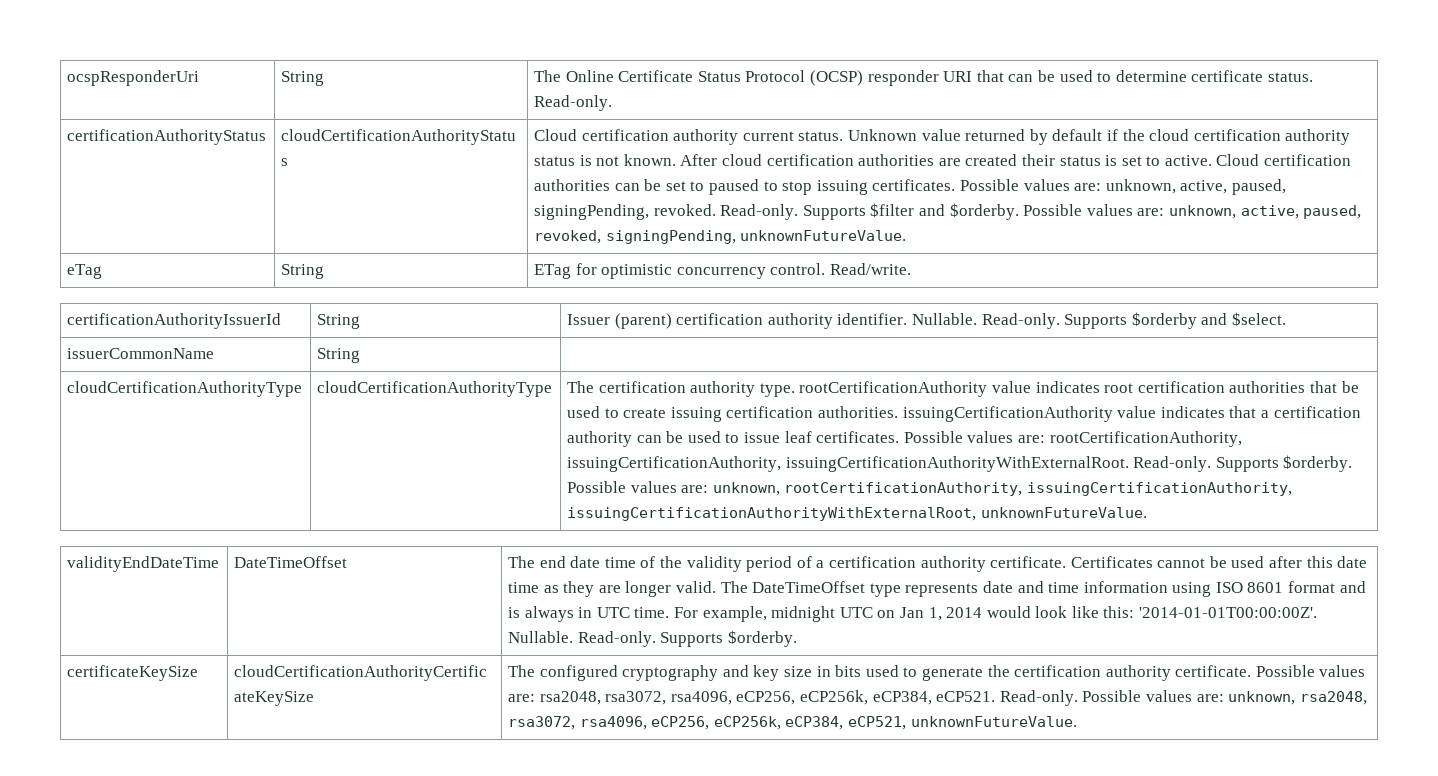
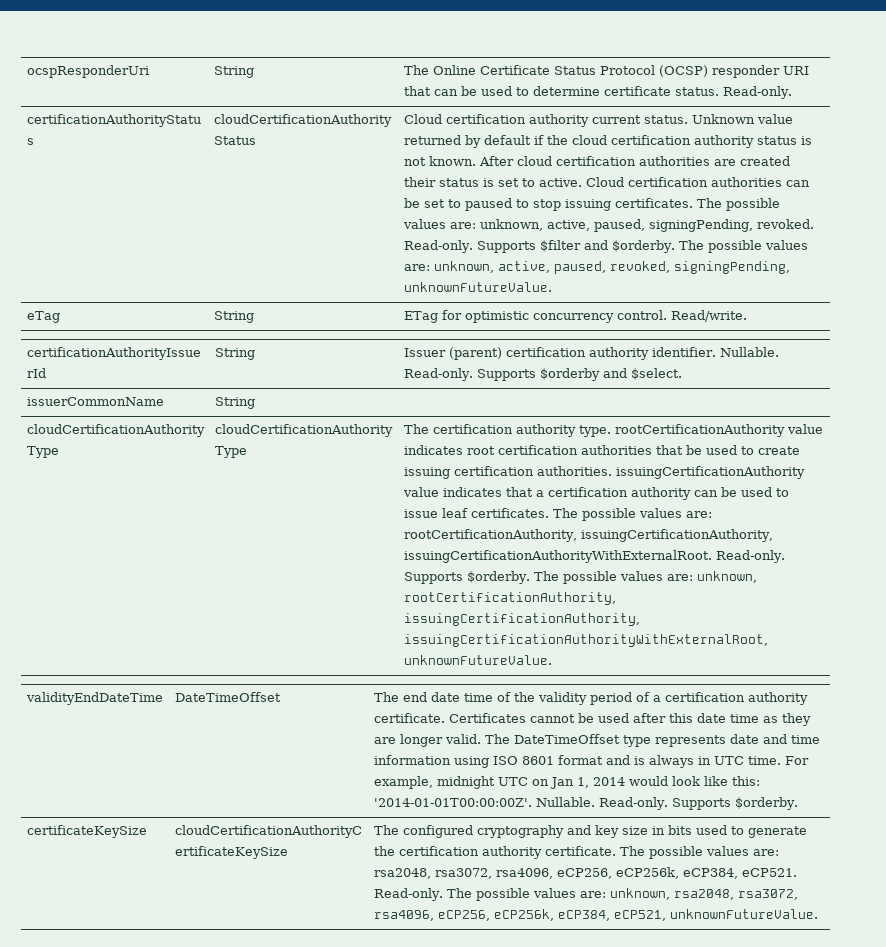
[959,179,1019,191] Possible -> [696,198,780,211] The possible
[1023,204,1083,216] Possible -> [678,240,762,253] The possible
[903,431,963,443] Possible -> [552,508,636,521] The possible
[567,481,627,493] Possible -> [533,571,617,584] The possible
[1255,665,1315,677] Possible -> [619,846,703,859] The possible
[1082,690,1142,702] Possible -> [446,888,530,901] The possible

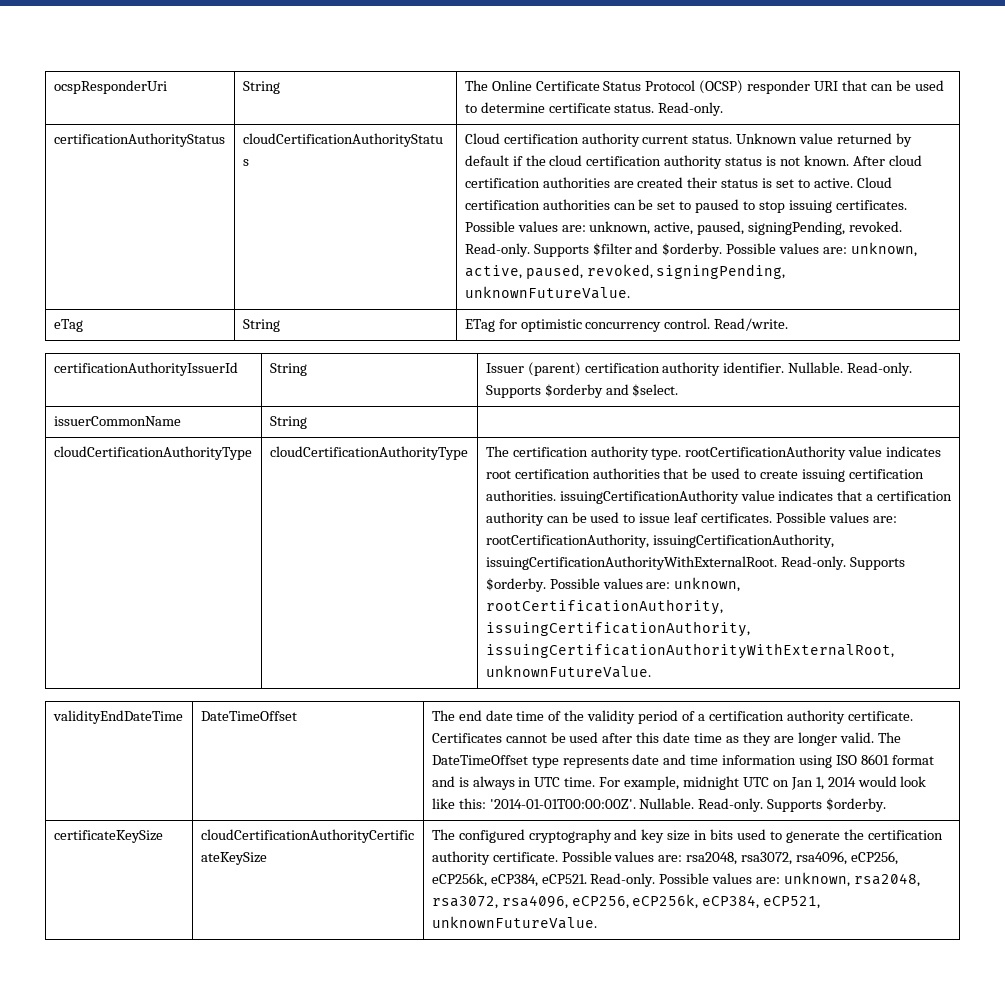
[696,198,780,211] The possible -> [464,221,515,232] Possible
[678,240,762,253] The possible -> [726,243,777,254] Possible
[552,508,636,521] The possible -> [776,512,827,523] Possible
[533,571,617,584] The possible -> [549,578,600,589] Possible
[619,846,703,859] The possible -> [561,851,612,862] Possible
[446,888,530,901] The possible -> [659,873,710,884] Possible

